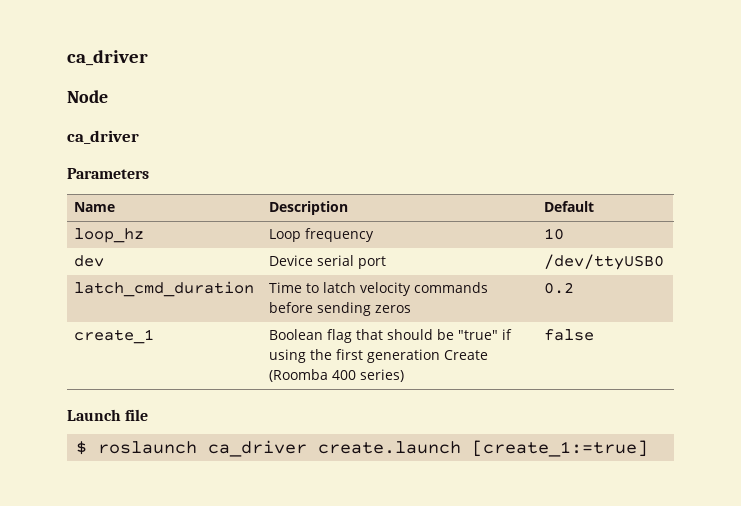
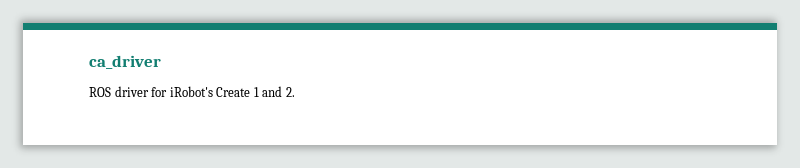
[67,50,148,66] [67,90,108,103] [67,130,139,144] [67,168,149,179] [74,202,116,212] [269,201,349,215] [544,201,595,212] [74,228,145,243] [269,228,375,242] [544,228,565,240] [74,255,105,267] [269,255,387,269] [544,254,665,270] [74,281,255,297] [269,282,489,296] [269,302,412,316] [544,282,575,294] [74,329,155,344] [269,329,513,343] [269,349,489,363] [269,369,405,382] [544,329,595,341] [67,409,149,421] [76,440,649,457] ca_driver // Node // ca_driver // Parameters // Name | Description | Default // loop_hz | Loop frequency | 10 // dev | Device serial port | /dev/ttyUSB0 // latch_cmd_duration | Time to latch velocity commands before sending zeros | 0.2 // create_1 | Boolean flag that should be "true" if using the first generation Create (Roomba 400 series) | false // Launch file // $ roslaunch ca_driver create.launch [create_1:=true] -> [89,55,161,69] [89,86,295,97] ca_driver // ROS driver for iRobot's Create 1 and 2.

